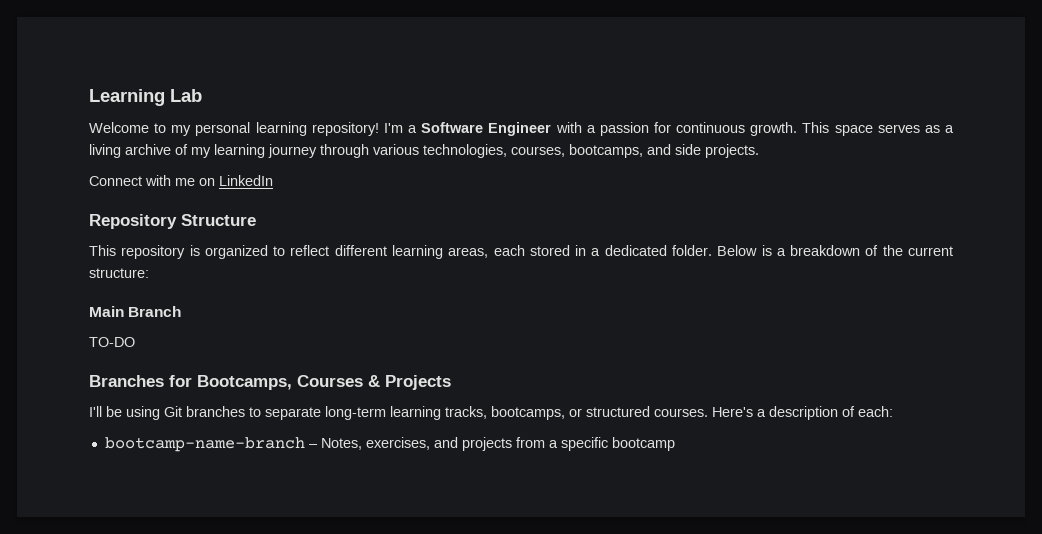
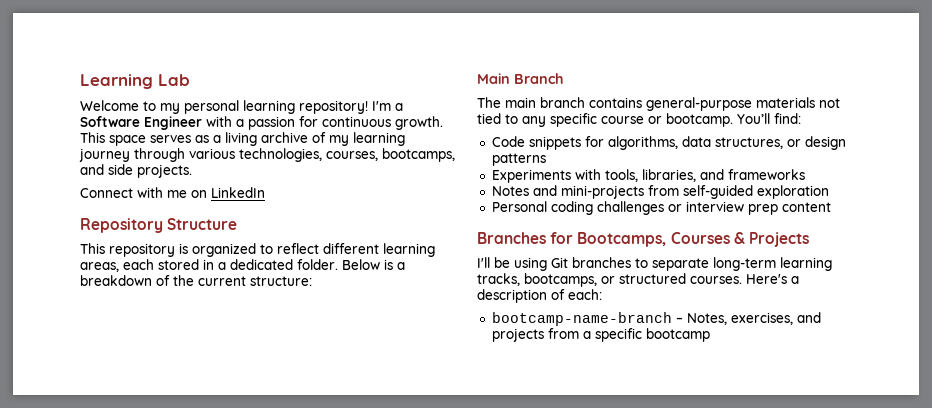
[89,337,135,347] TO-DO -> [477,97,840,111] [477,113,801,127] [491,136,846,150] [491,153,546,166] [491,169,805,183] [491,185,829,199] [491,201,831,215] The main branch contains general-purpose materials not tied to any specific course or bootcamp. You’ll find: // Code snippets for algorithms, data structures, or design patterns // Experiments with tools, libraries, and frameworks // Notes and mini-projects from self-guided exploration // Personal coding challenges or interview prep content

